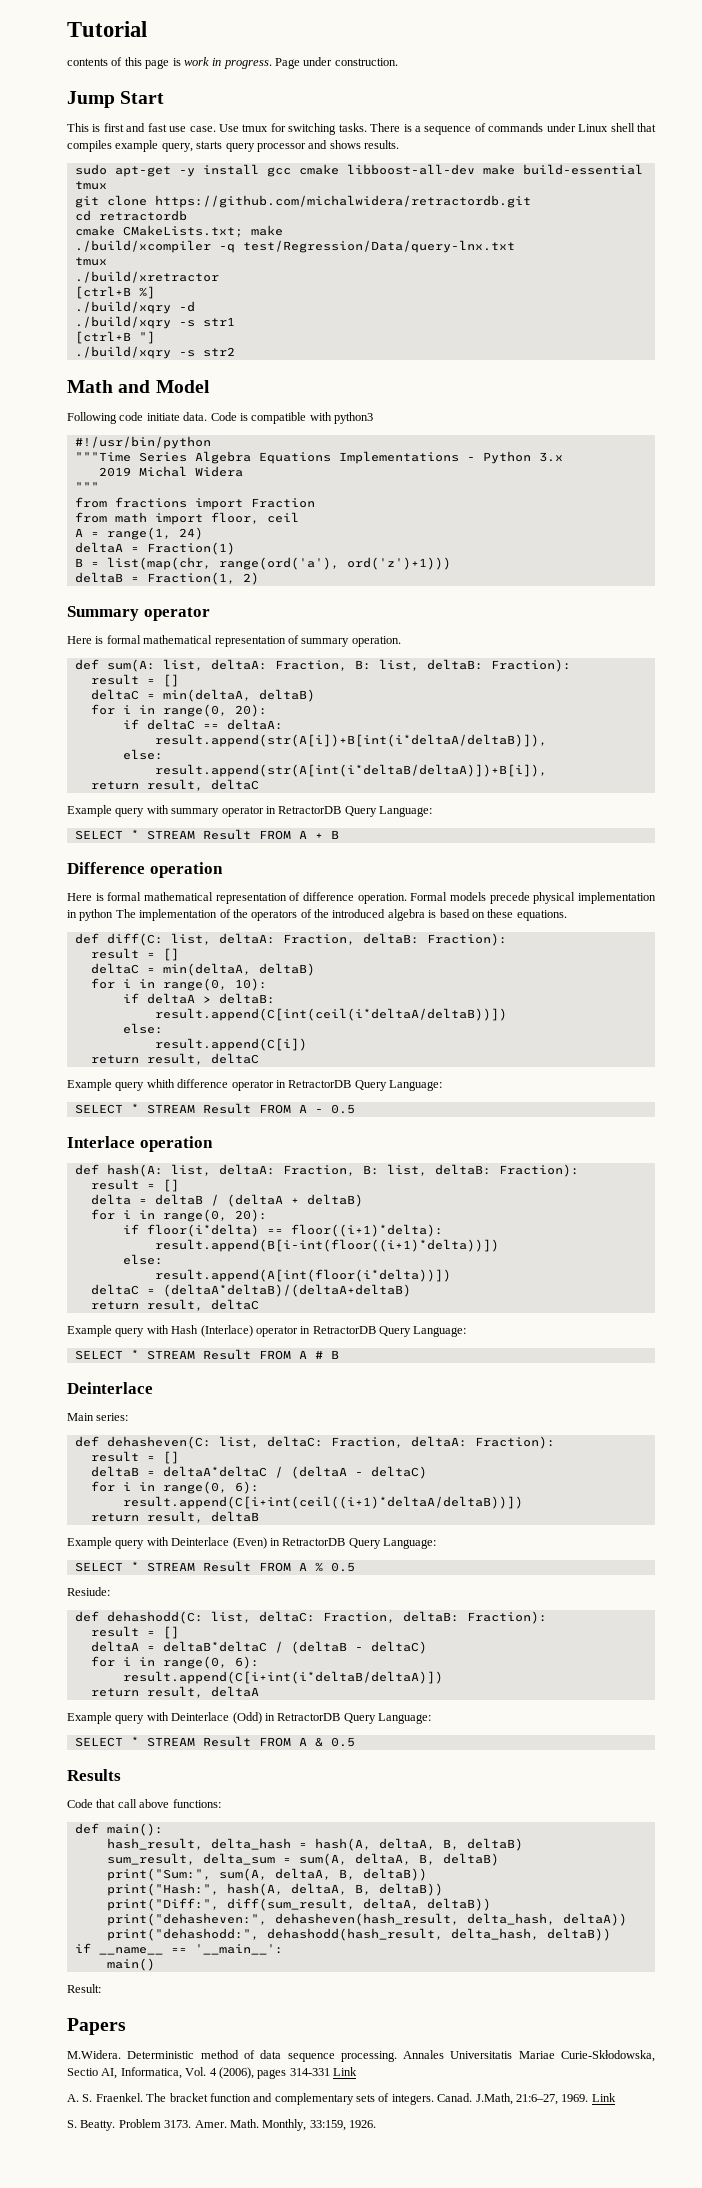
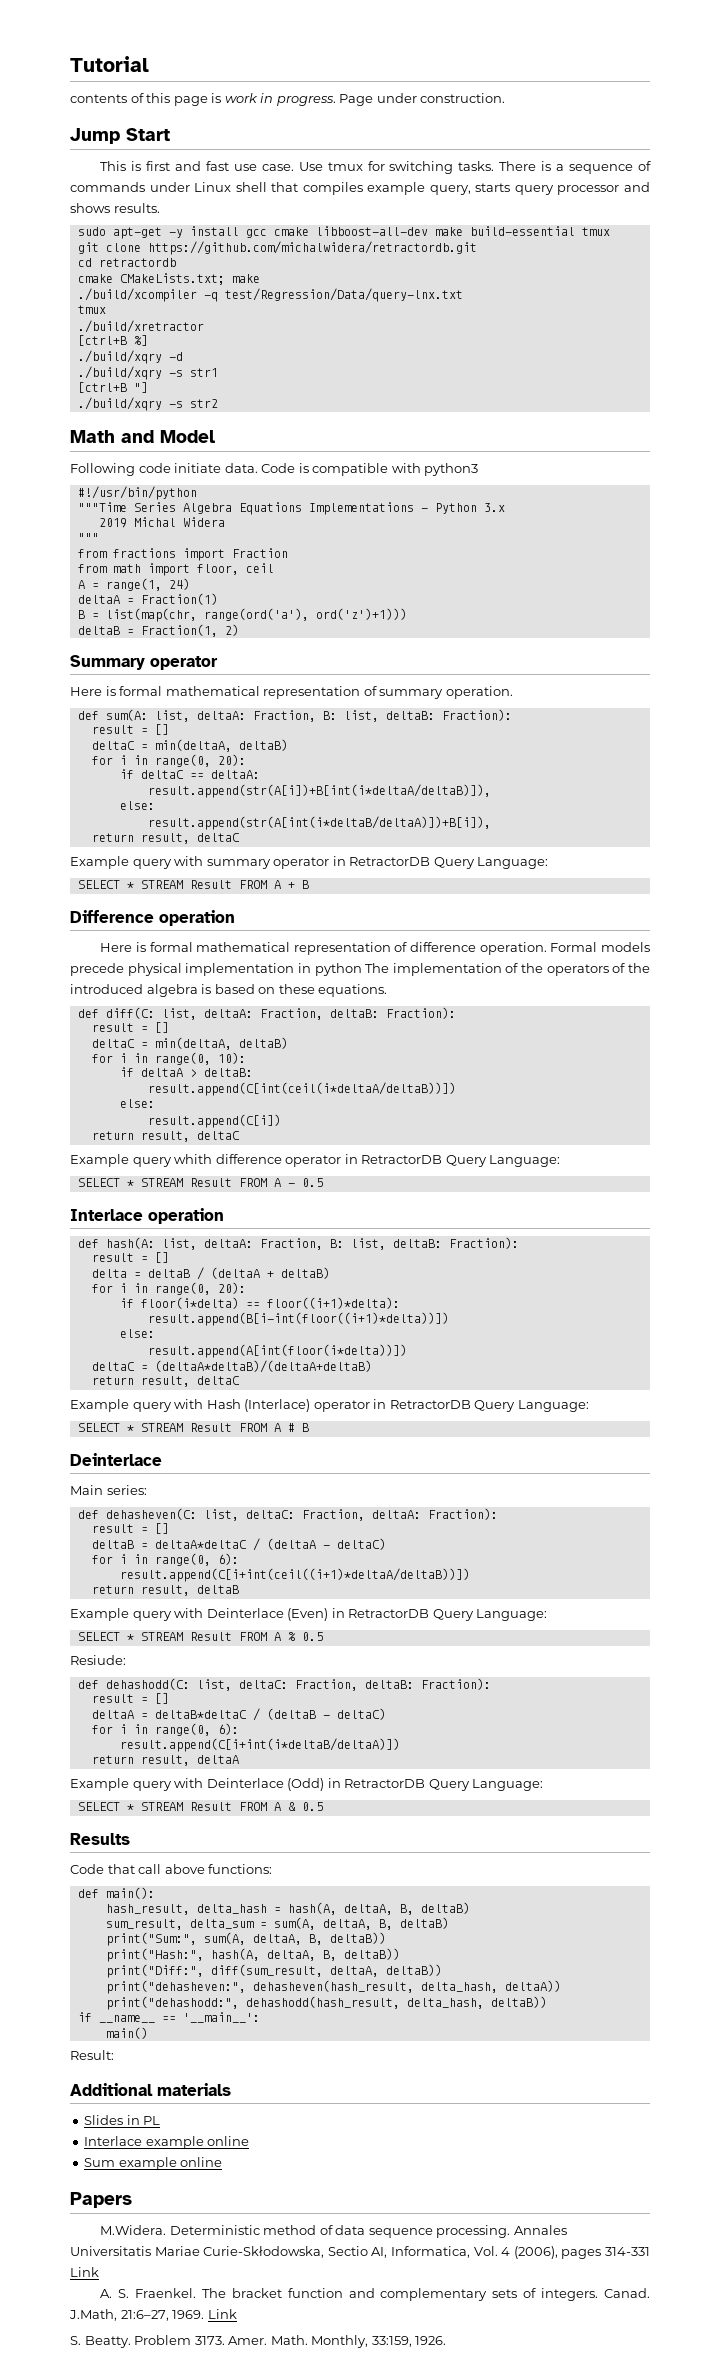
(101, 1988) none -> [70,2083,231,2096] [84,2115,161,2125] [84,2136,250,2149] [84,2157,223,2170] // Additional materials // Slides in PL // Interlace example online // Sum example online

